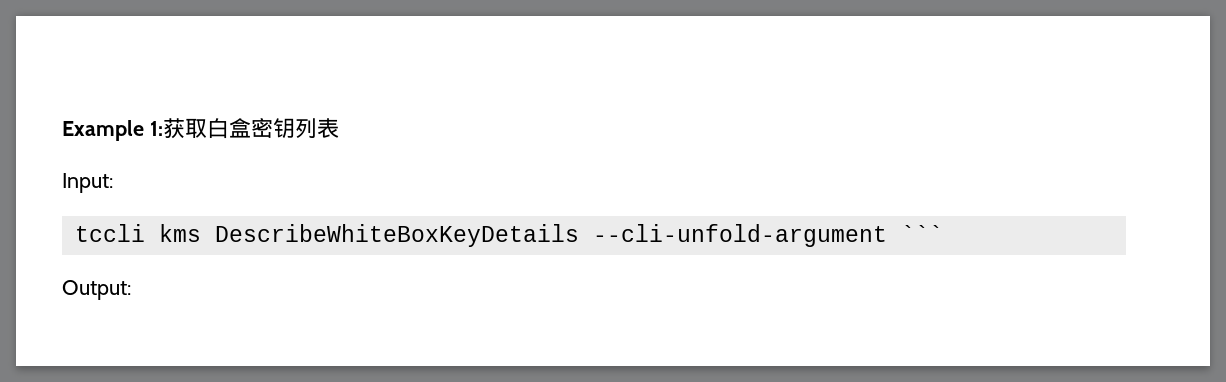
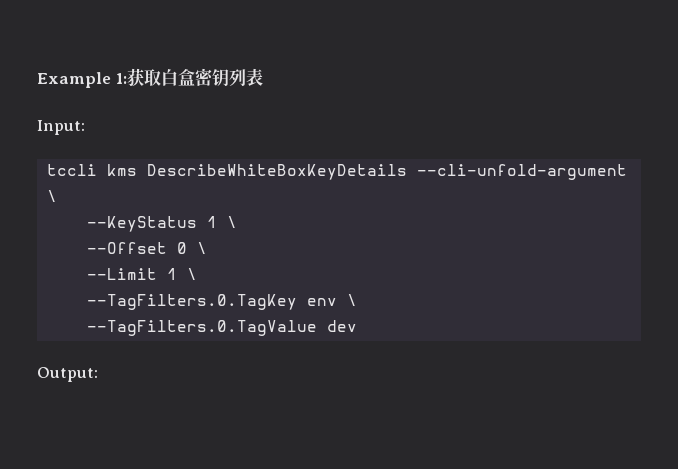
[900,225,943,242] ``` -> [47,190,58,202] [87,216,238,232] [87,242,208,254] [87,268,198,280] [87,294,358,310] [87,320,358,336] \ // --KeyStatus 1 \ // --Offset 0 \ // --Limit 1 \ // --TagFilters.0.TagKey env \ // --TagFilters.0.TagValue dev

